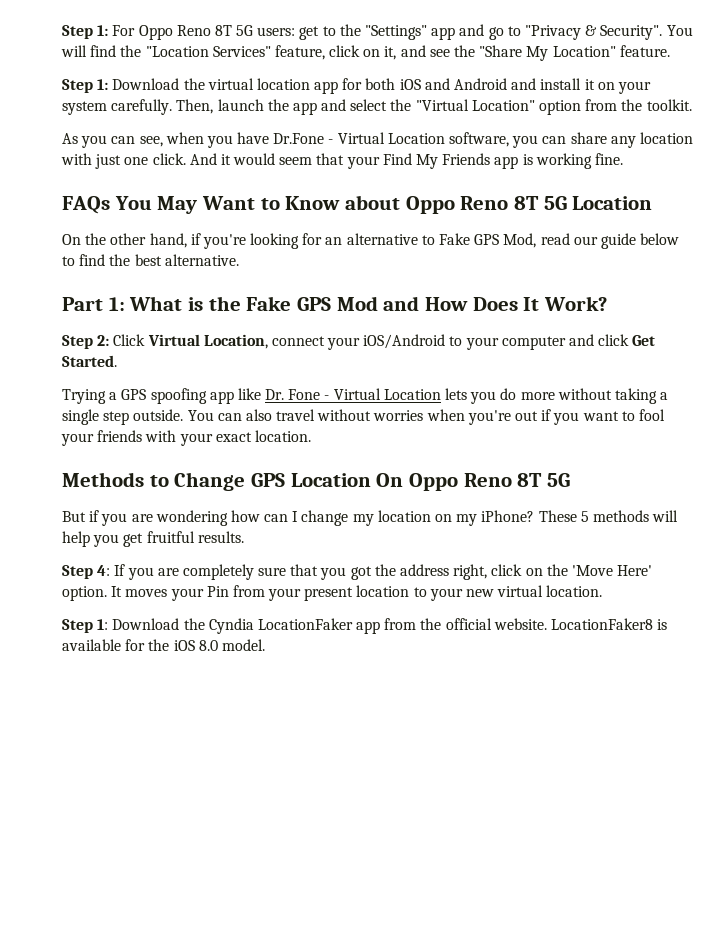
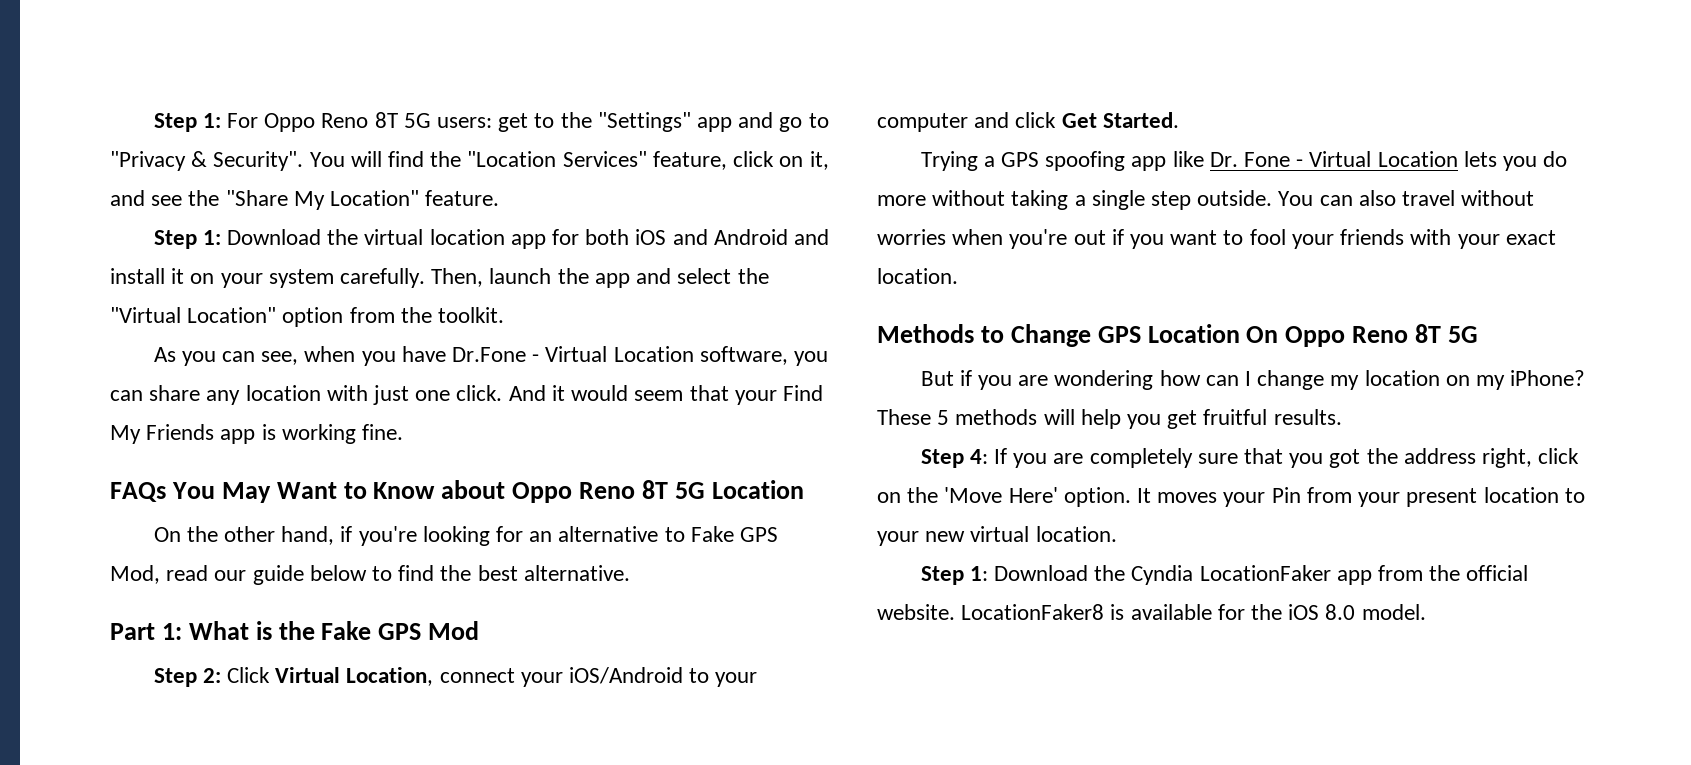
[383,296,608,311] and How Does It Work? -> (480, 630) none

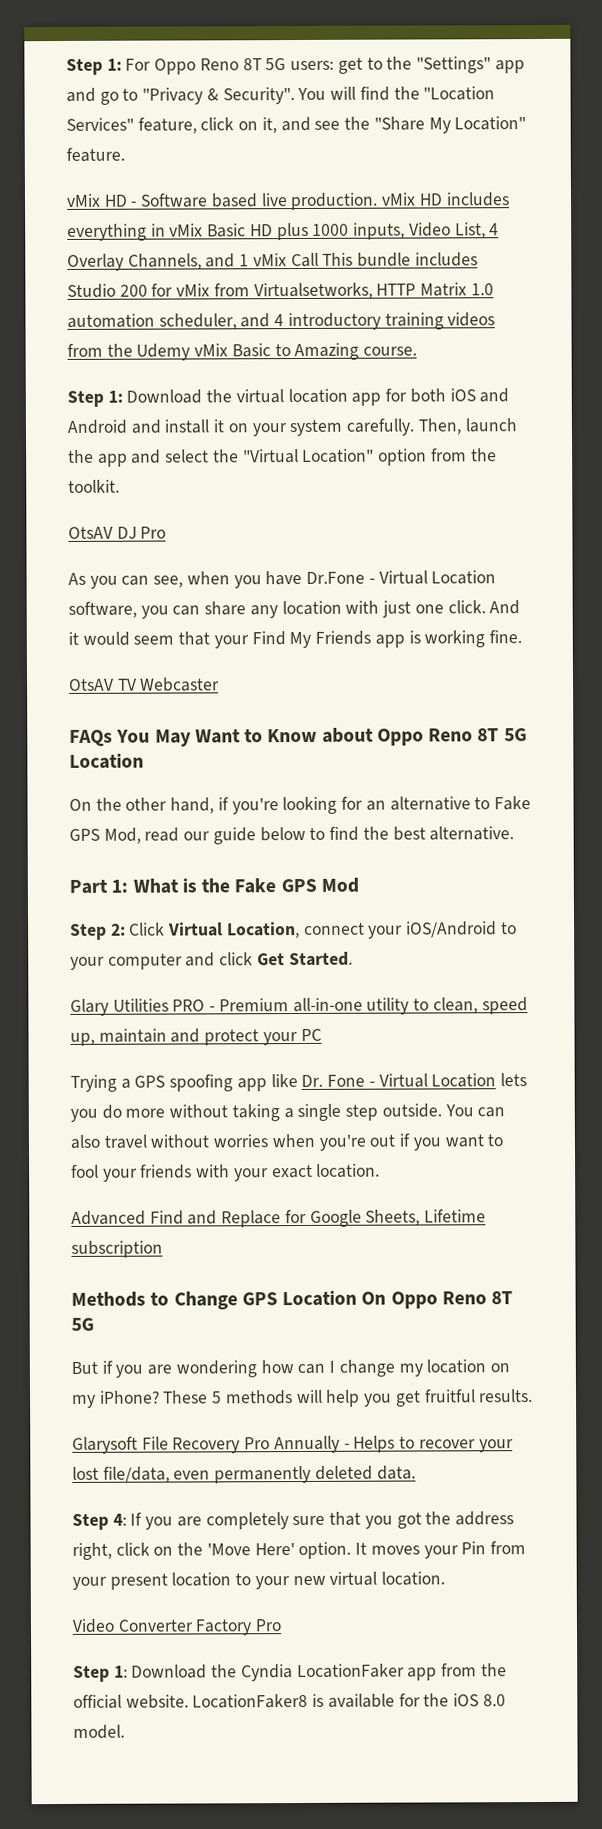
(500, 198) none -> [66,192,510,211] [67,222,500,241] [67,252,478,271] [67,282,494,300] [67,312,496,331] [67,342,418,361] // vMix HD - Software based live production. vMix HD includes everything in vMix Basic HD plus 1000 inputs, Video List, 4 Overlay Channels, and 1 vMix Call This bundle includes Studio 200 for vMix from Virtualsetworks, HTTP Matrix 1.0 automation scheduler, and 4 introductory training videos from the Udemy vMix Basic to Amazing course.
(505, 315) none -> [68,526,167,539] // OtsAV DJ Pro
(404, 432) none -> [69,677,221,692] // OtsAV TV Webcaster
(1179, 120) none -> [70,997,528,1016] [70,1028,322,1046] // Glary Utilities PRO - Premium all-in-one utility to clean, speed up, maintain and protect your PC
(958, 276) none -> [71,1209,487,1228] [71,1240,163,1258] // Advanced Find and Replace for Google Sheets, Lifetime subscription
(1342, 417) none -> [72,1435,514,1454] [72,1465,416,1484] // Glarysoft File Recovery Pro Annually - Helps to recover your lost file/data, even permanently deleted data.
(1117, 534) none -> [72,1618,283,1636] // Video Converter Factory Pro

